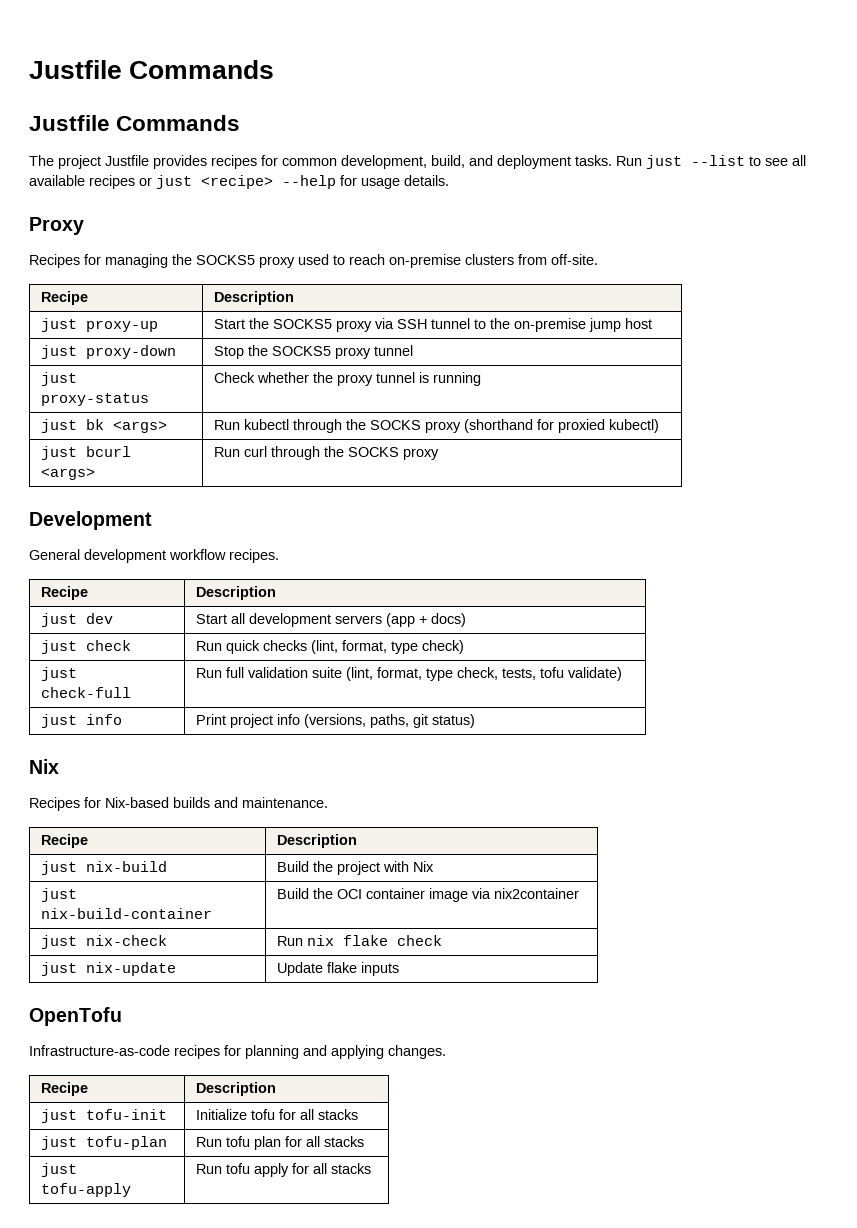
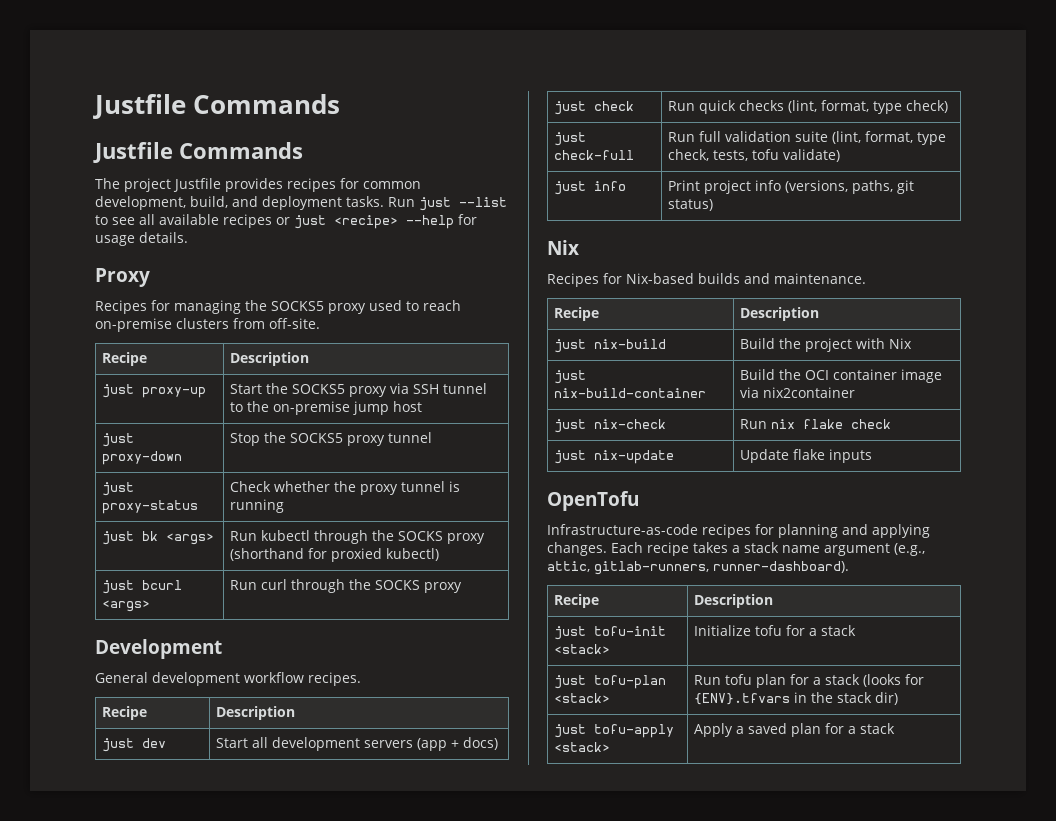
(446, 1052) none -> [611,542,925,556] [547,561,849,575] Each recipe takes a stack name argument (e.g., attic, gitlab-runners, runner-dashboard).
(167, 1114) none -> [554,644,611,654] <stack>
[299,1109,358,1120] all stacks -> [809,625,857,636] a stack
(167, 1143) none -> [554,693,611,703] <stack>
[305,1136,364,1147] [40,1163,77,1177] [40,1183,131,1197] [195,1163,371,1177] all stacks // just tofu-apply | Run tofu apply for all stacks -> [813,674,925,687] [694,692,899,705] [554,724,675,738] [554,742,611,752] [694,723,896,737] a stack (looks for {ENV}.tfvars in the stack dir) // just tofu-apply <stack> | Apply a saved plan for a stack

